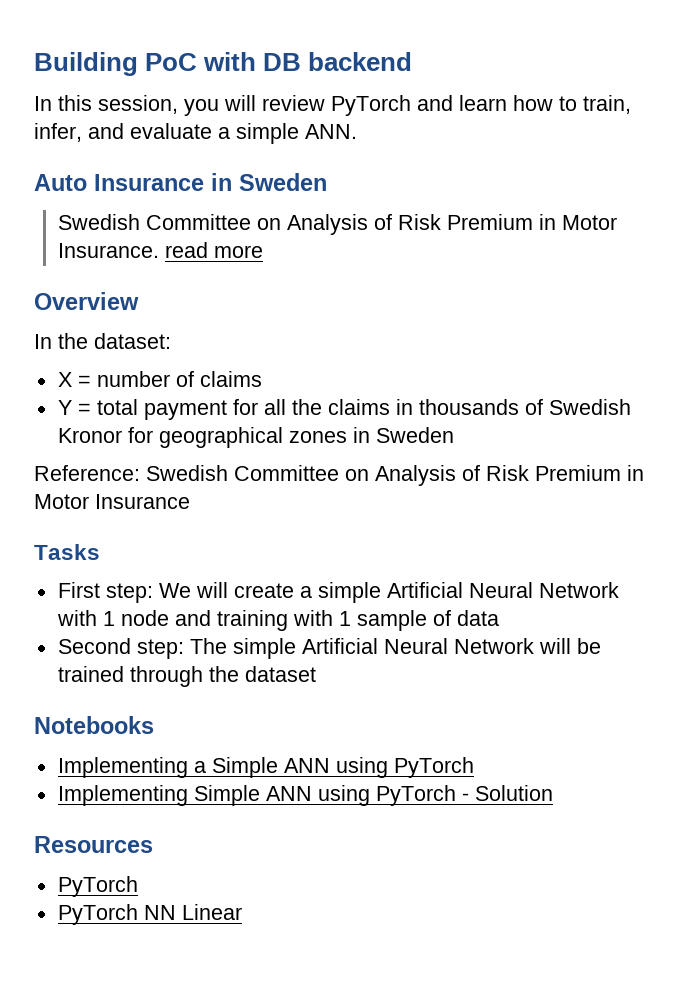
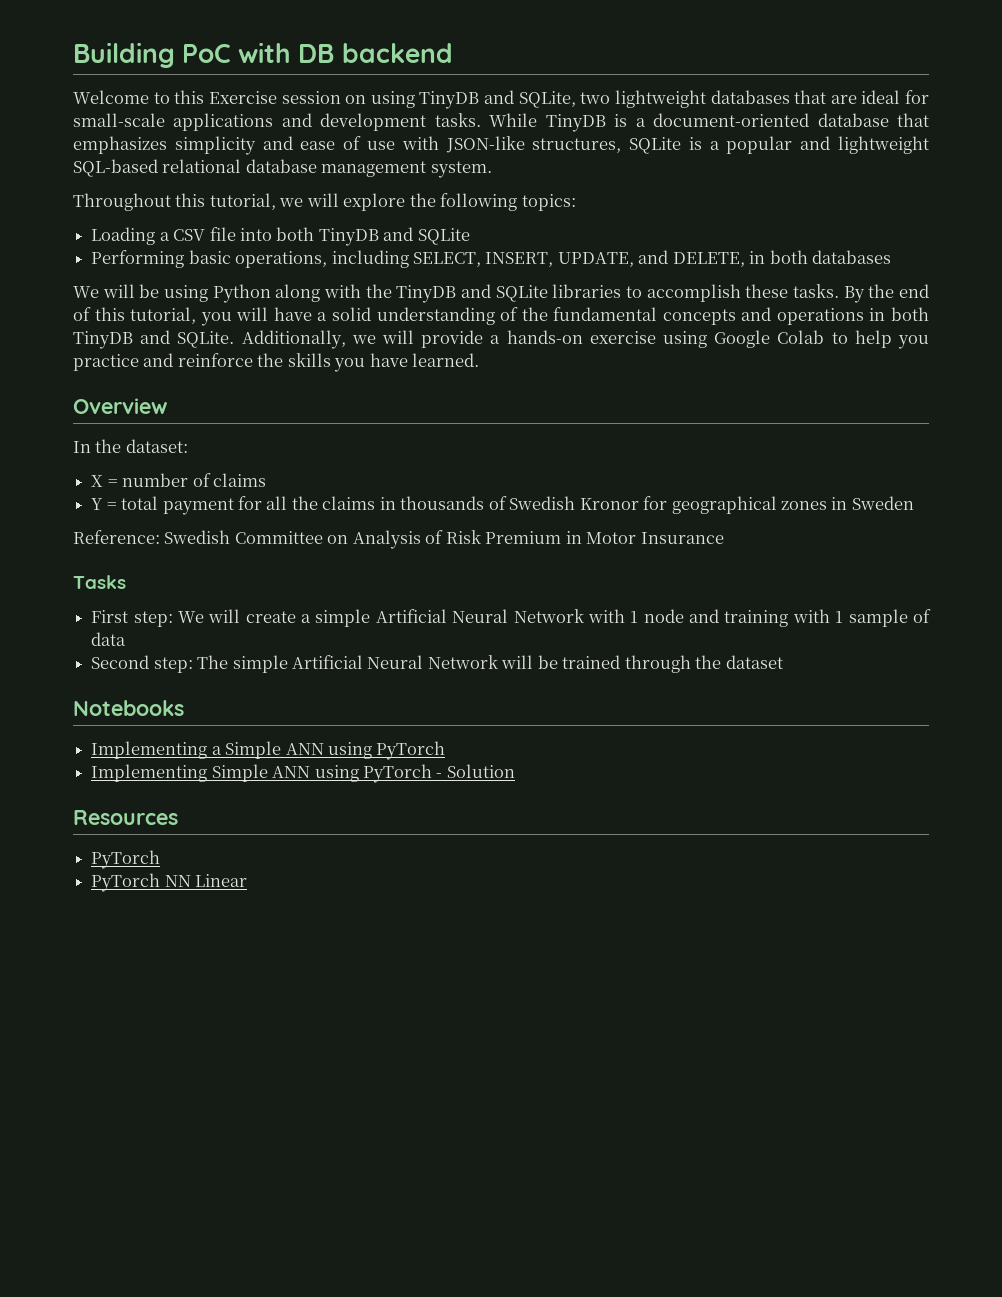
[34,95,631,116] [34,123,357,144] [34,173,327,191] [58,214,618,235] [58,242,264,258] In this session, you will review PyTorch and learn how to train, infer, and evaluate a simple ANN. // Auto Insurance in Sweden // Swedish Committee on Analysis of Risk Premium in Motor Insurance. read more -> [73,90,929,109] [73,113,930,132] [73,136,930,155] [73,159,492,178] [73,193,576,211] [91,227,470,246] [91,250,892,268] [73,284,929,303] [73,307,929,326] [73,330,930,349] [73,353,480,372] Welcome to this Exercise session on using TinyDB and SQLite, two lightweight databases that are ideal for small-scale applications and development tasks. While TinyDB is a document-oriented database that emphasizes simplicity and ease of use with JSON-like structures, SQLite is a popular and lightweight SQL-based relational database management system. // Throughout this tutorial, we will explore the following topics: // Loading a CSV file into both TinyDB and SQLite // Performing basic operations, including SELECT, INSERT, UPDATE, and DELETE, in both databases // We will be using Python along with the TinyDB and SQLite libraries to accomplish these tasks. By the end of this tutorial, you will have a solid understanding of the fundamental concepts and operations in both TinyDB and SQLite. Additionally, we will provide a hands-on exercise using Google Colab to help you practice and reinforce the skills you have learned.

